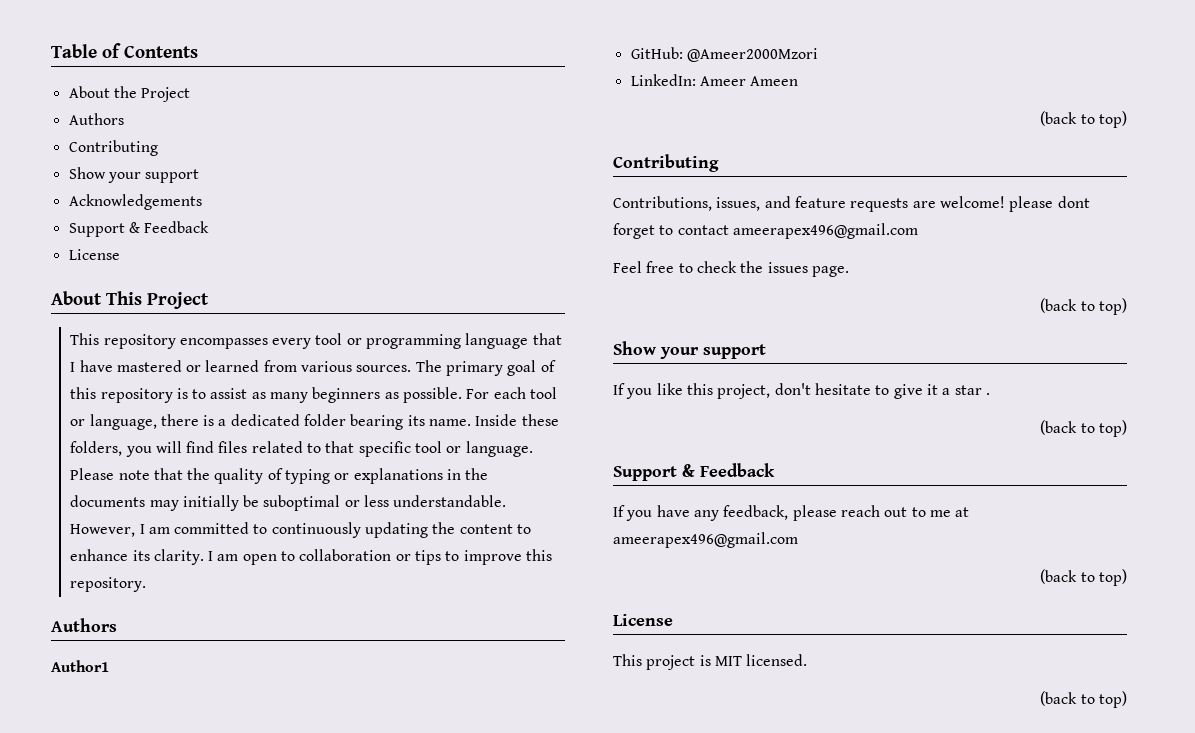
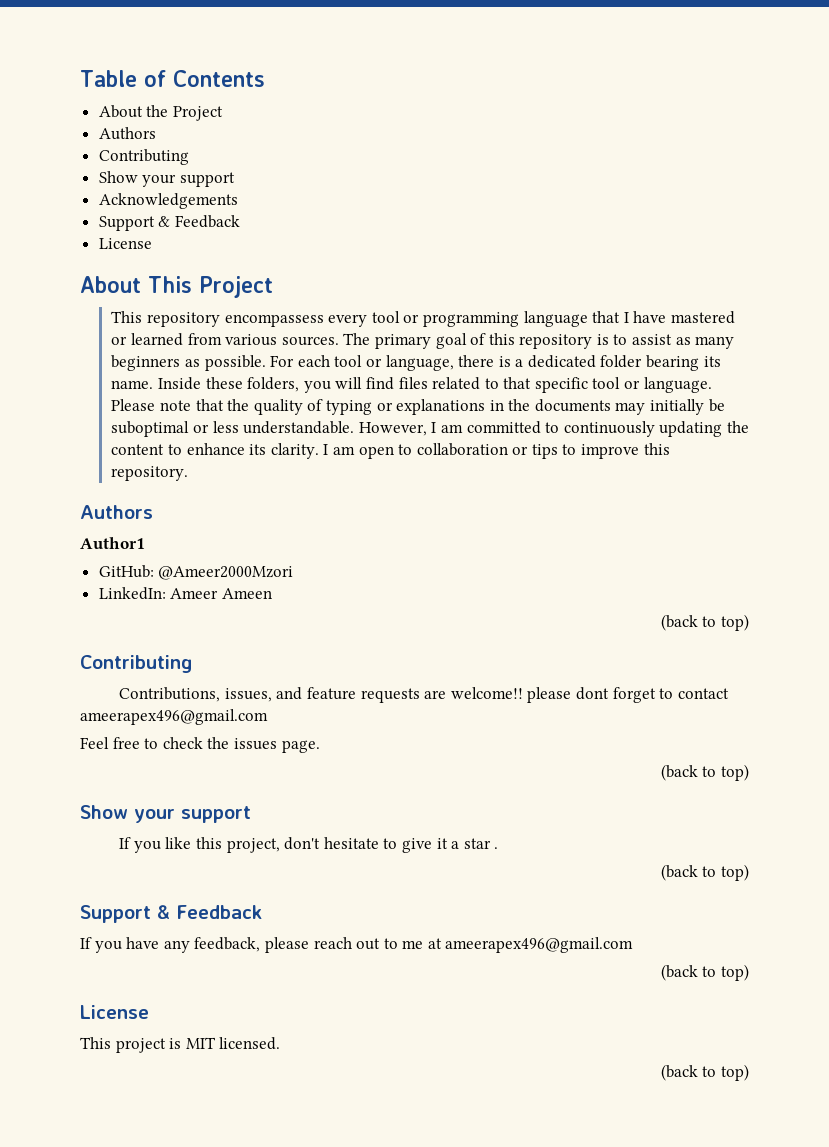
[179,338,268,349] encompasses -> [224,314,324,327] encompassess
[939,196,1005,208] welcome! -> [450,687,523,699] welcome!!

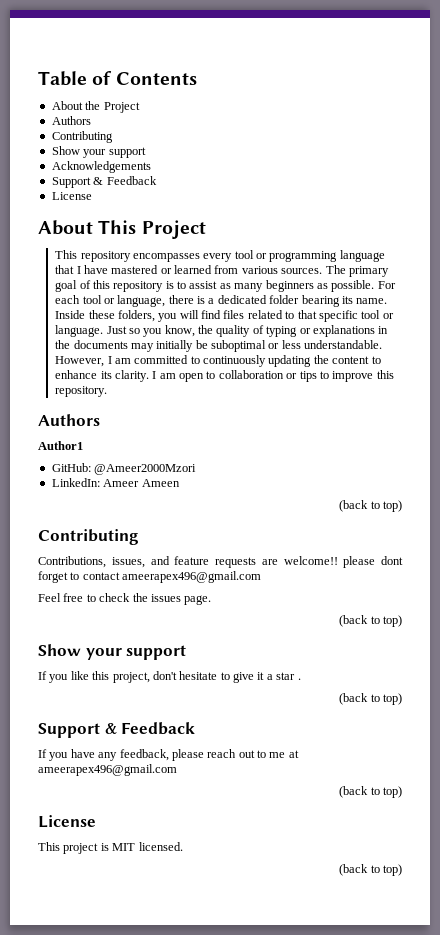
[224,314,324,327] encompassess -> [132,253,200,262] encompasses
[111,399,224,411] Please note that -> [106,325,195,337] Just so you know,

